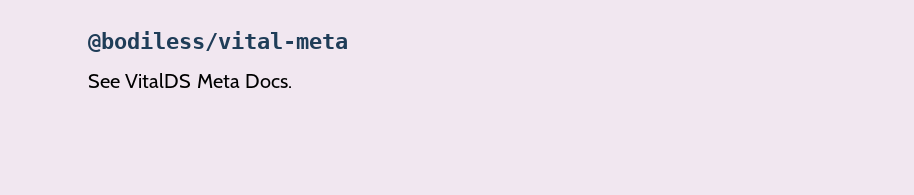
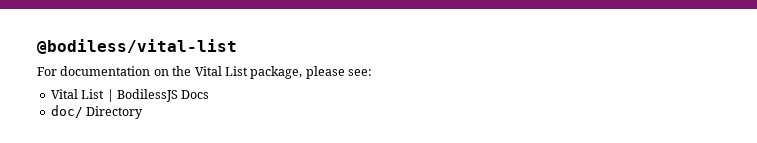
[88,31,348,52] [88,73,293,88] @bodiless/vital-meta // See VitalDS Meta Docs. -> [37,39,237,54] [37,66,372,79] [50,89,210,102] [50,105,144,119] @bodiless/vital-list // For documentation on the Vital List package, please see: // Vital List | BodilessJS Docs // doc/ Directory

